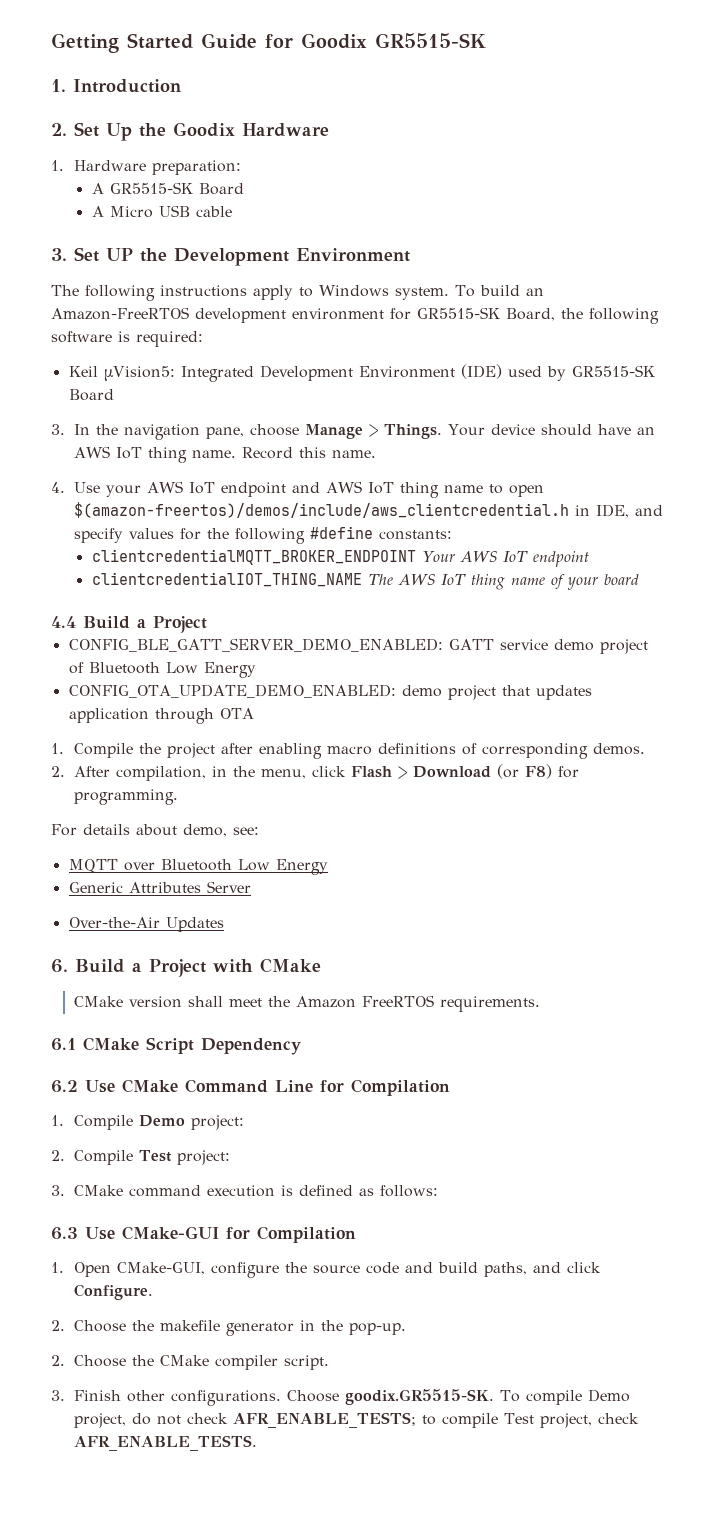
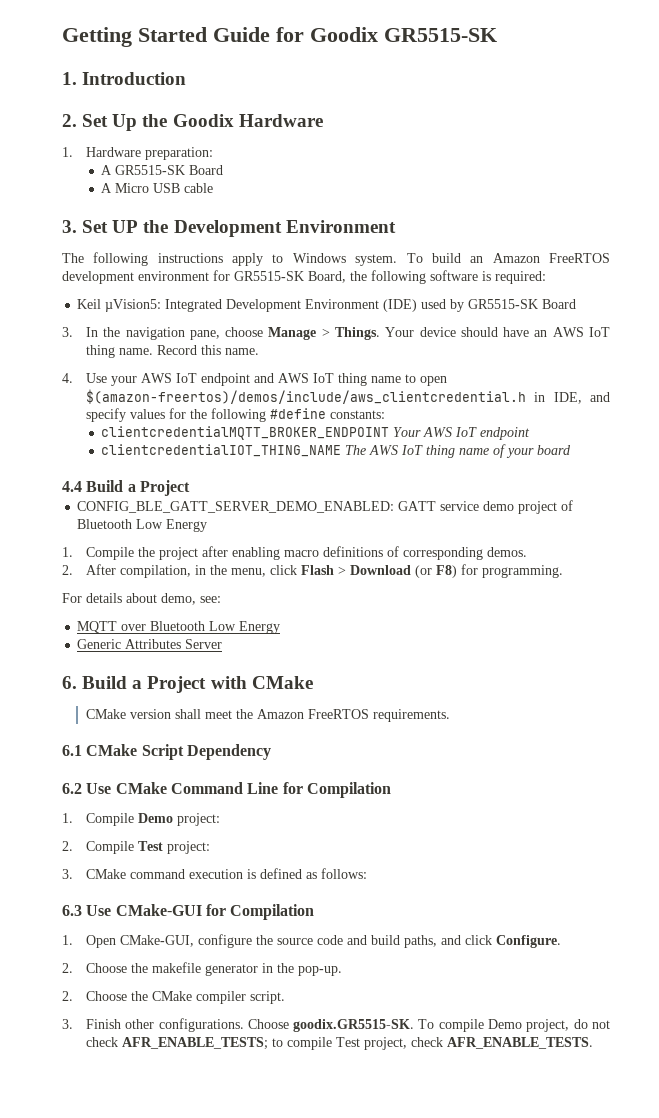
[51,307,189,320] Amazon-FreeRTOS -> [492,253,611,263] Amazon FreeRTOS
[68,684,592,700] [68,708,254,724] // CONFIG_OTA_UPDATE_DEMO_ENABLED: demo project that updates application through OTA -> (208, 525) none
[68,917,224,932] // Over-the-Air Updates -> (223, 644) none

